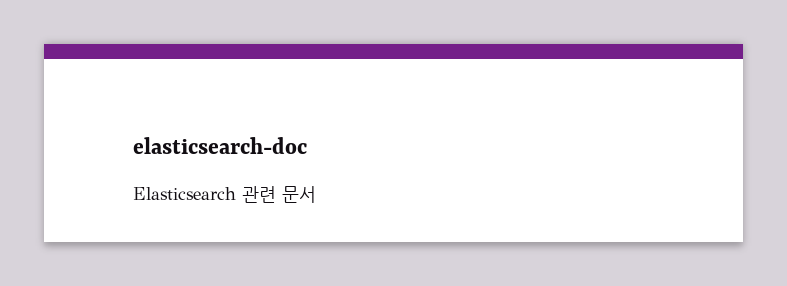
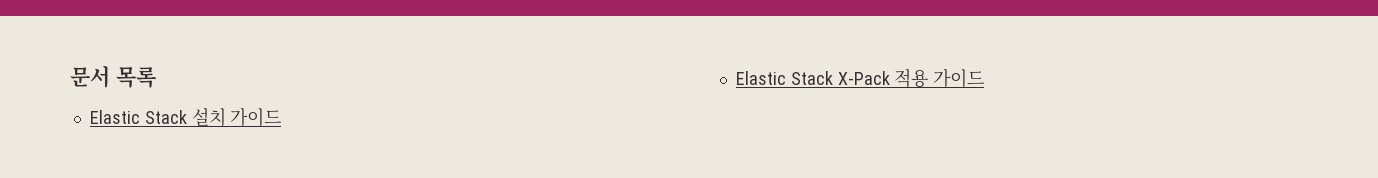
[133,137,307,154] [133,186,316,203] elasticsearch-doc // Elasticsearch 관련 문서 -> [70,66,156,88] [89,108,282,127] [735,69,985,88] 문서 목록 // Elastic Stack 설치 가이드 // Elastic Stack X-Pack 적용 가이드

